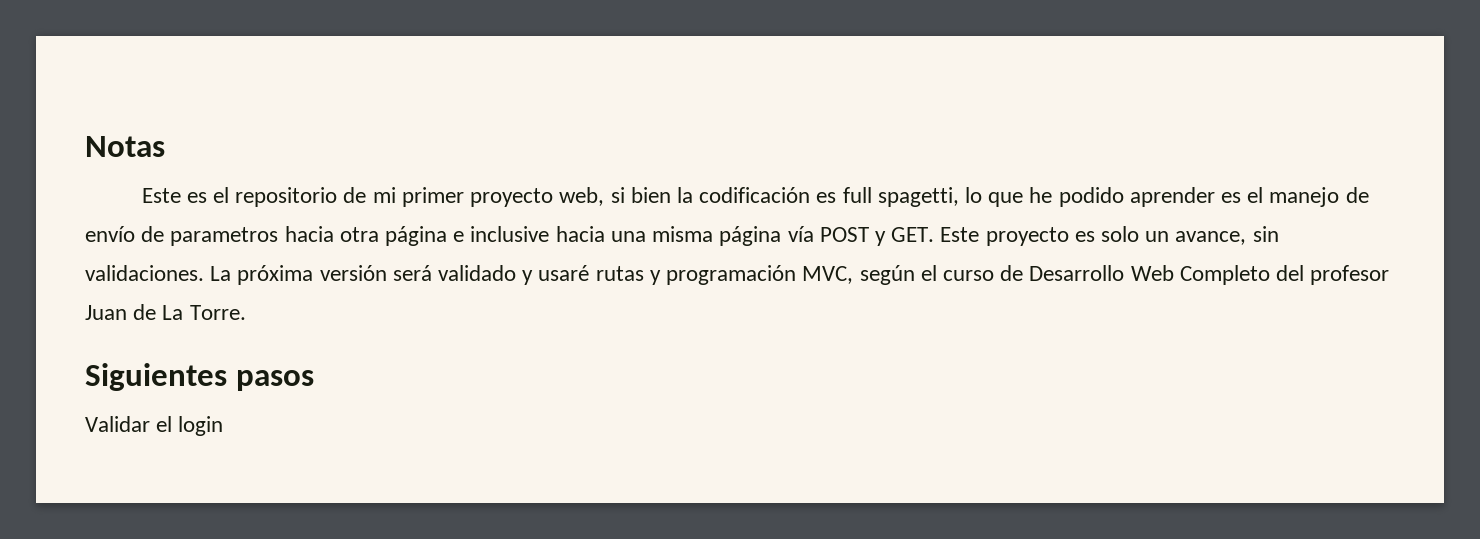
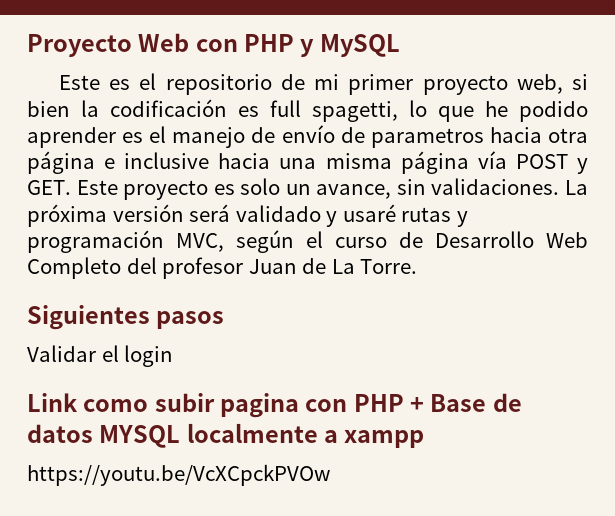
[85,136,165,157] Notas -> [27,33,400,57] Proyecto Web con PHP y MySQL
(224, 426) none -> [27,393,522,418] [27,423,425,448] [27,464,330,486] // Link como subir pagina con PHP + Base de datos MYSQL localmente a xampp // https://youtu.be/VcXCpckPVOw

